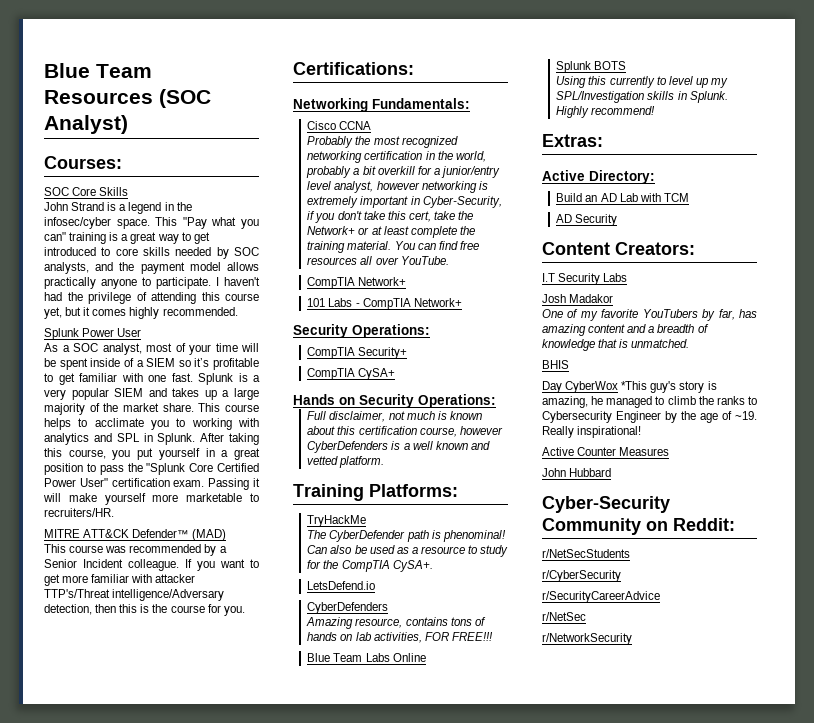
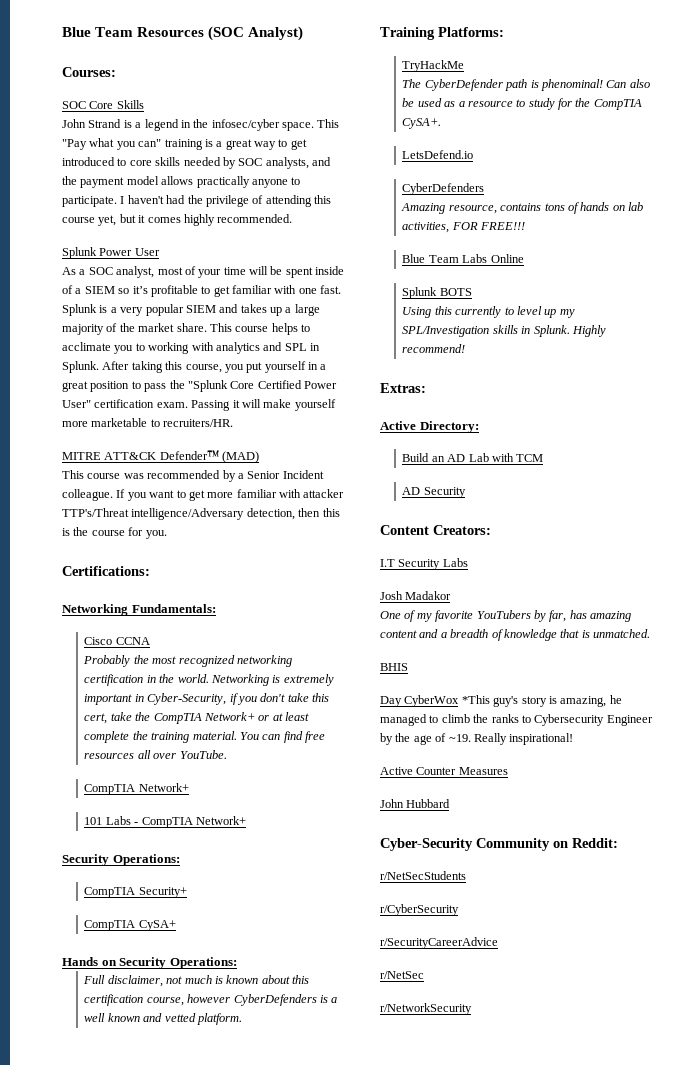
[455,151,486,162] [306,166,500,178] [307,181,477,193] world, probably a bit overkill for a junior/entry level analyst, however networking -> [177,674,269,686] world. Networking
(474, 215) none -> [153,713,202,724] CompTIA

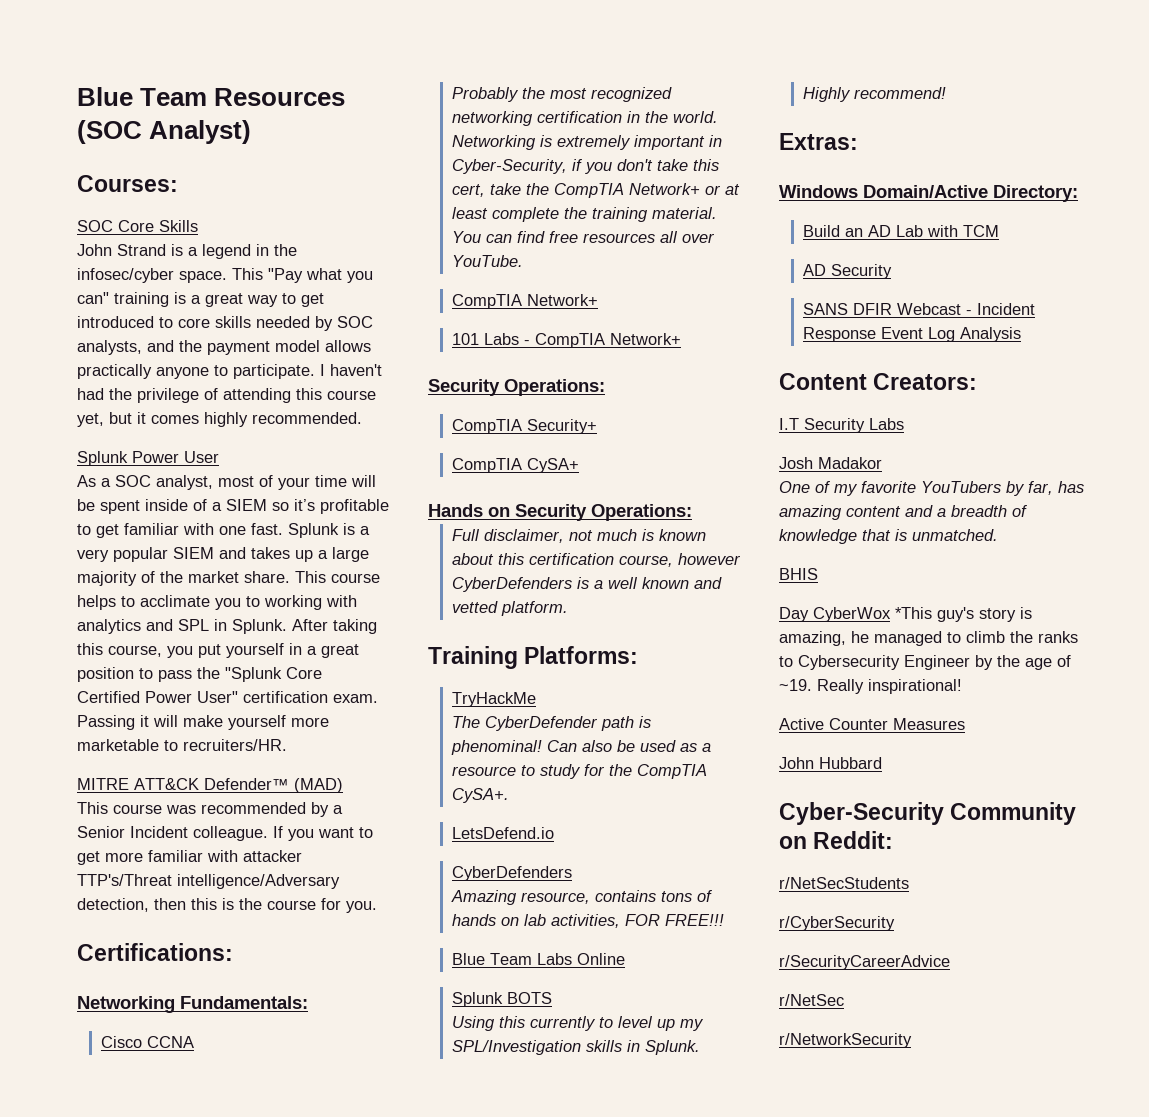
[380,421,416,430] Active -> [779,185,988,198] Windows Domain/Active
(466, 492) none -> [802,303,1035,315] [802,327,1021,342] // SANS DFIR Webcast - Incident Response Event Log Analysis

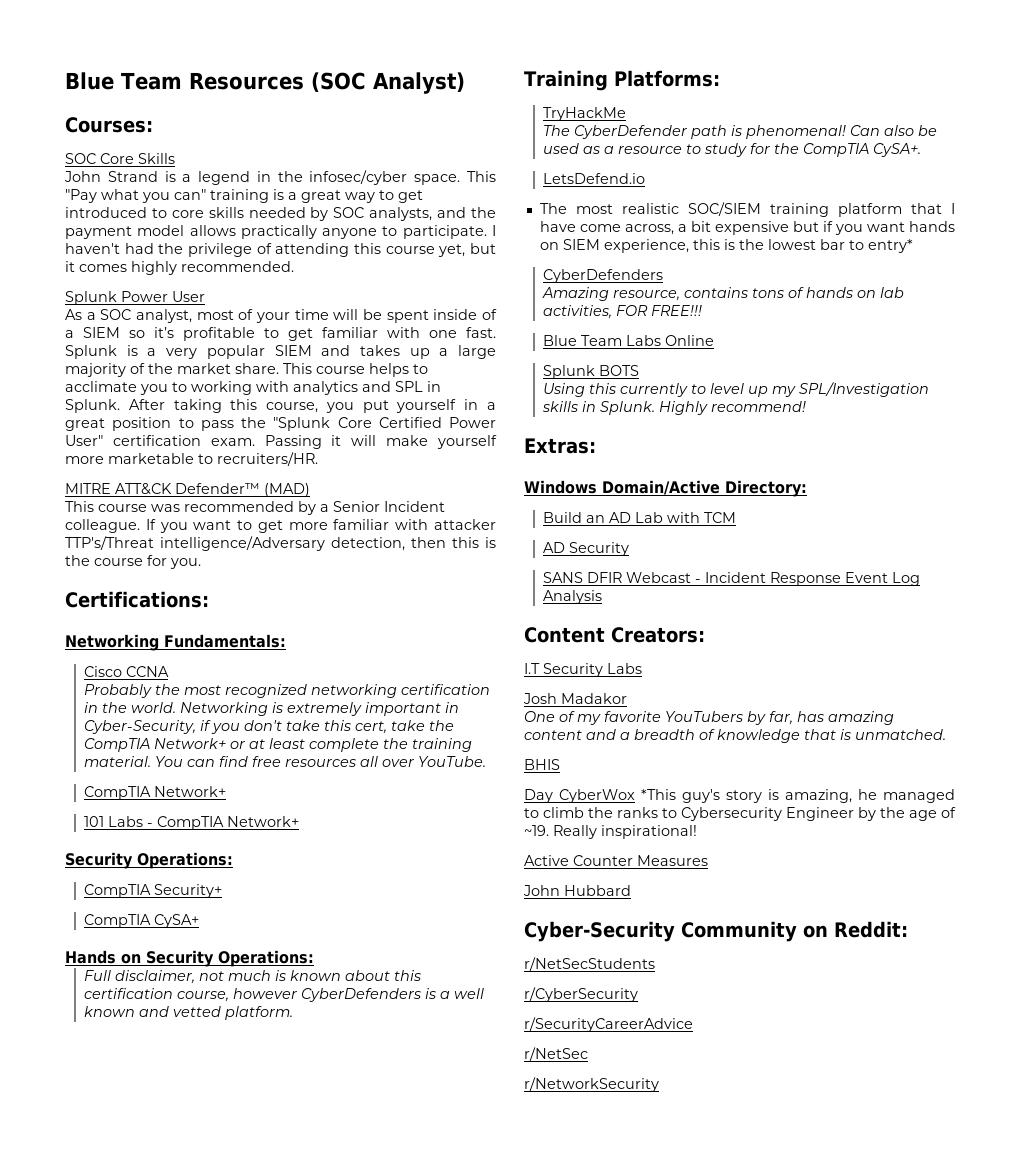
[450,740,542,755] phenominal! -> [745,125,846,139] phenomenal!
(554, 833) none -> [539,202,955,217] [539,221,955,235] [539,239,913,253] // The most realistic SOC/SIEM training platform that I have come across, a bit expensive but if you want hands on SIEM experience, this is the lowest bar to entry*

